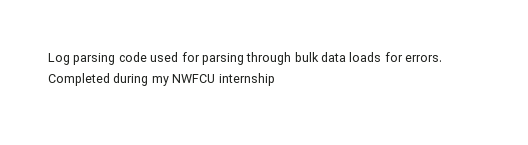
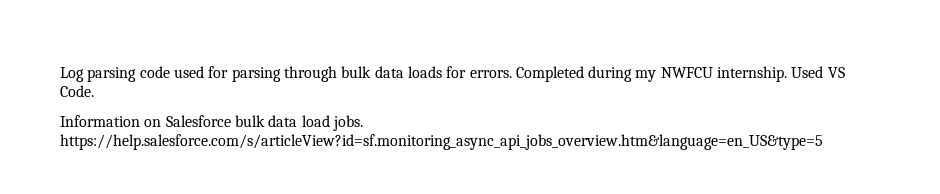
[218,73,275,86] internship -> [717,66,845,82] [60,85,94,97] [60,115,363,131] [60,134,823,150] internship. Used VS Code. // Information on Salesforce bulk data load jobs. https://help.salesforce.com/s/articleView?id=sf.monitoring_async_api_jobs_overview.htm&language=en_US&type=5

